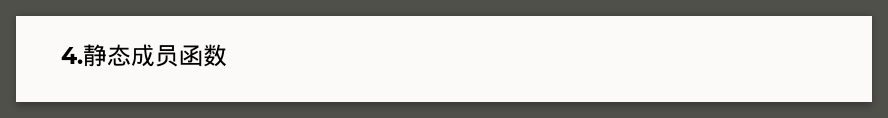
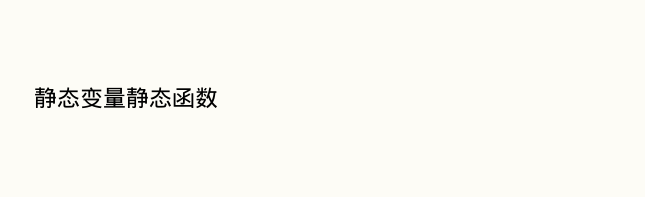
[61,44,179,67] 4.静态成员 -> [34,87,172,109] 静态变量静态

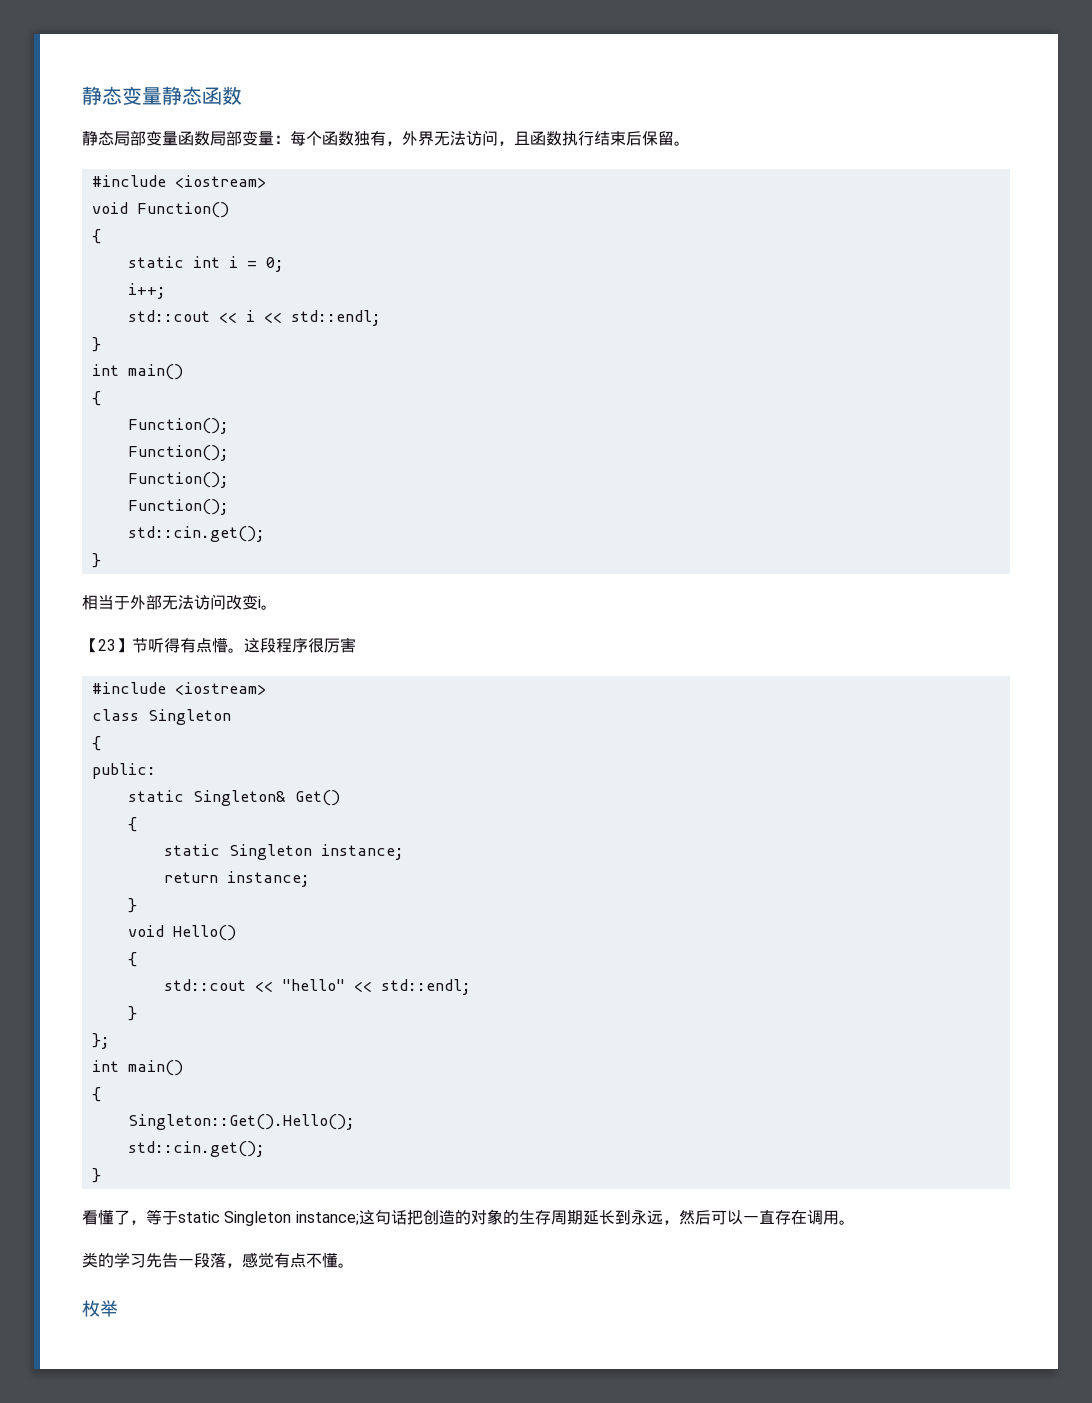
(218, 98) none -> [82,130,690,146] [91,175,266,188] [91,202,229,218] [91,229,101,244] [127,256,284,272] [127,283,166,299] [127,310,381,326] [91,337,101,352] [91,364,183,380] [91,391,101,406] [127,418,229,434] [127,445,229,461] [127,472,229,488] [127,499,229,515] [127,526,265,542] [91,553,101,568] [82,594,277,610] [82,637,356,653] [91,682,266,695] [91,709,231,725] [91,736,101,751] [91,763,156,779] [127,790,340,806] [127,817,137,832] [163,844,404,860] [163,871,310,887] [127,898,137,913] [127,925,236,941] [127,952,137,967] [163,979,471,995] [127,1006,137,1021] [91,1033,110,1049] [91,1060,183,1076] [91,1087,101,1102] [127,1114,355,1130] [127,1141,265,1157] [91,1168,101,1183] [82,1209,855,1226] [82,1252,354,1268] [82,1300,118,1317] // 静态局部变量函数局部变量：每个函数独有，外界无法访问，且函数执行结束后保留。 // #include <iostream> // void Function() // { // static int i = 0; // i++; // std::cout << i << std::endl; // } // int main() // { // Function(); // Function(); // Function(); // Function(); // std::cin.get(); // } // 相当于外部无法访问改变i。 // 【23】节听得有点懵。这段程序很厉害 // #include <iostream> // class Singleton // { // public: // static Singleton& Get() // { // static Singleton instance; // return instance; // } // void Hello() // { // std::cout << "hello" << std::endl; // } // }; // int main() // { // Singleton::Get().Hello(); // std::cin.get(); // } // 看懂了，等于static Singleton instance;这句话把创造的对象的生存周期延长到永远，然后可以一直存在调用。 // 类的学习先告一段落，感觉有点不懂。 // 枚举

